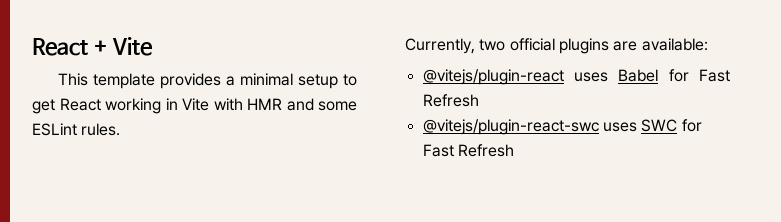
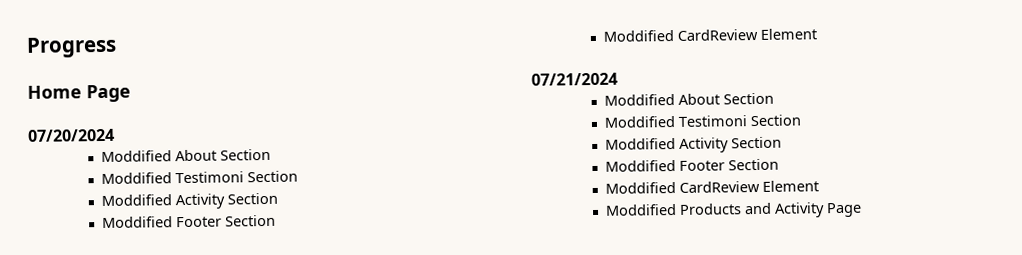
[32,37,153,56] [57,73,357,89] [32,98,357,114] [32,123,121,136] [405,38,708,54] [422,69,730,85] [422,94,479,107] [422,119,702,135] [422,144,514,157] React + Vite // This template provides a minimal setup to get React working in Vite with HMR and some ESLint rules. // Currently, two official plugins are available: // @vitejs/plugin-react uses Babel for Fast Refresh // @vitejs/plugin-react-swc uses SWC for Fast Refresh -> [26,36,117,58] [27,84,131,103] [27,128,115,142] [101,148,272,163] [101,170,299,185] [101,192,279,210] [102,214,277,229] [603,28,818,42] [531,72,618,86] [604,92,775,106] [604,114,802,128] [605,136,783,153] [605,158,780,172] [605,180,820,194] [605,202,863,218] Progress // Home Page // 07/20/2024 // Moddified About Section // Moddified Testimoni Section // Moddified Activity Section // Moddified Footer Section // Moddified CardReview Element // 07/21/2024 // Moddified About Section // Moddified Testimoni Section // Moddified Activity Section // Moddified Footer Section // Moddified CardReview Element // Moddified Products and Activity Page

